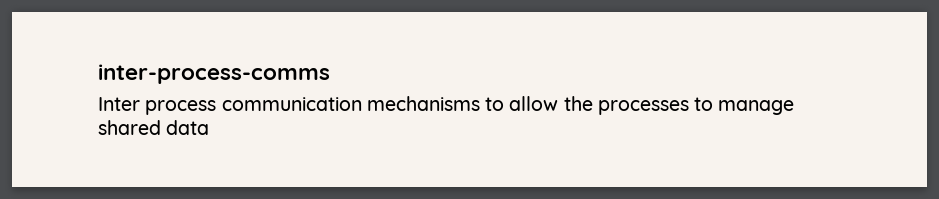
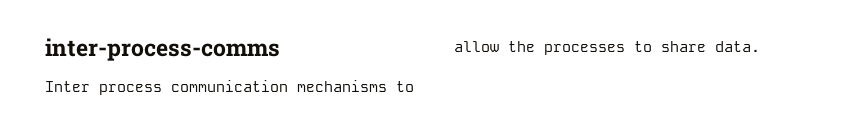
[718,100,795,115] [98,120,210,135] manage shared data -> [661,41,760,52] share data.

